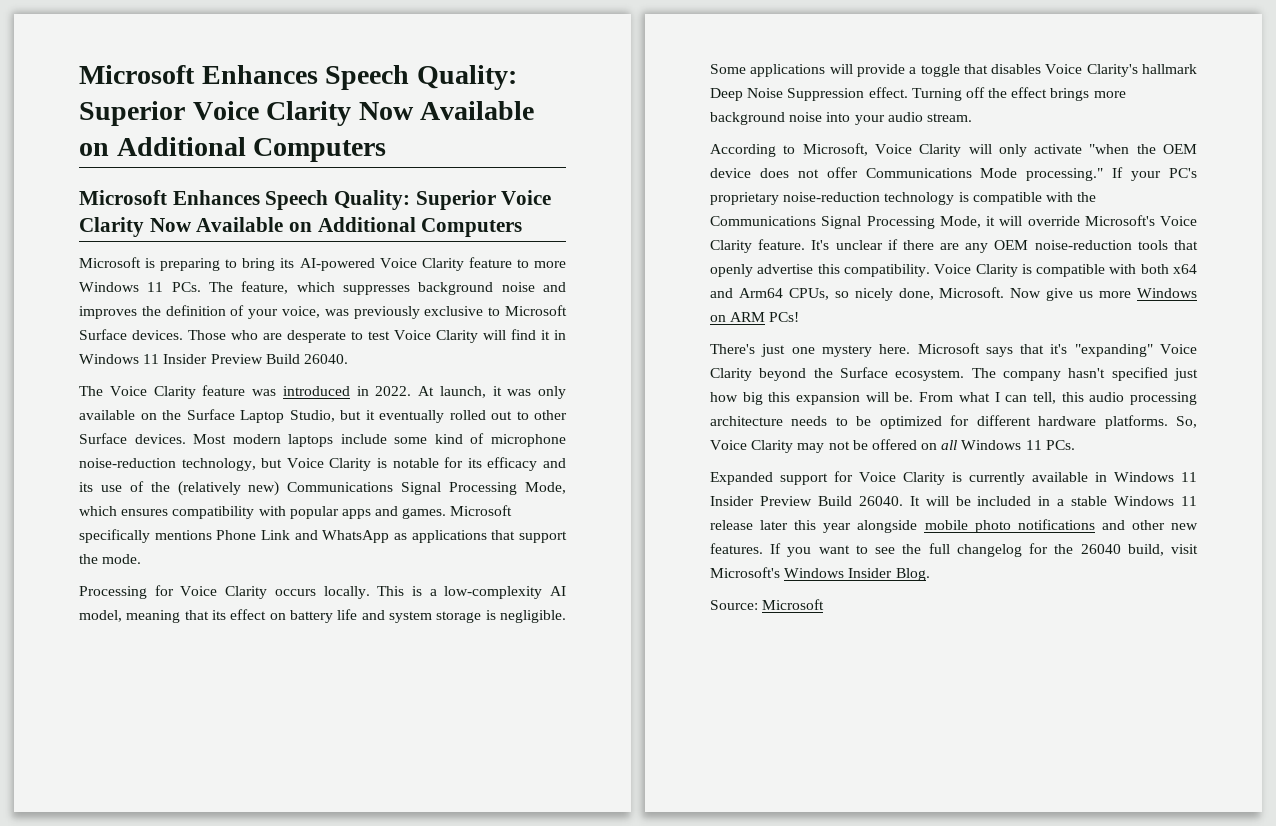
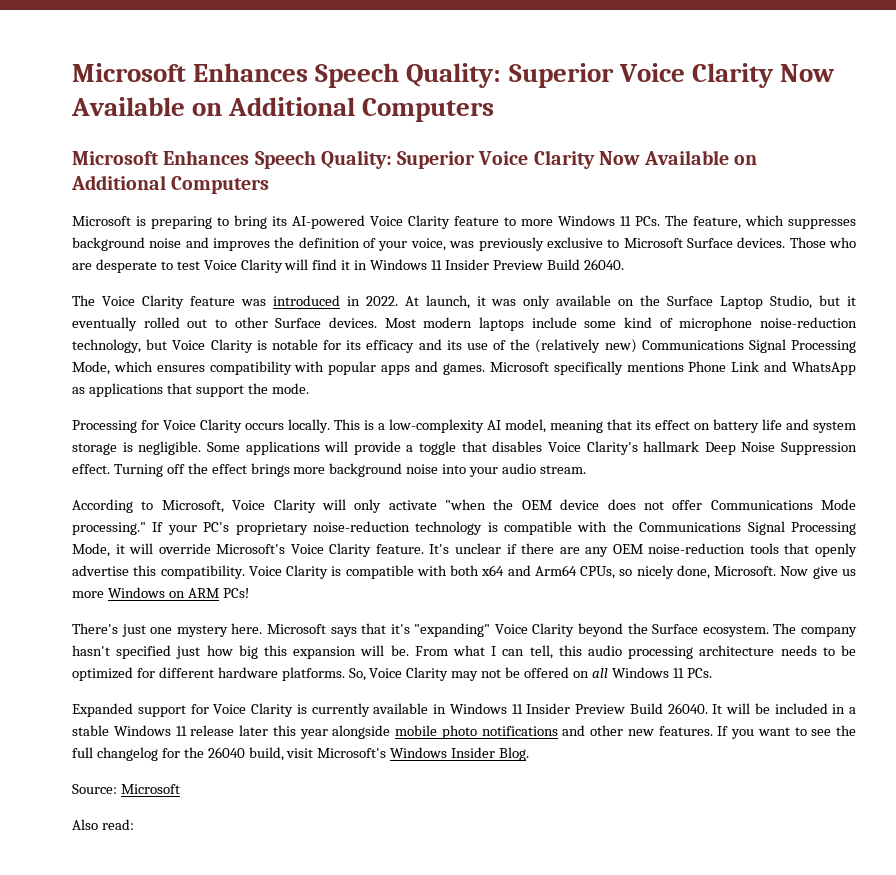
(825, 604) none -> [72,819,134,830] // Also read:

